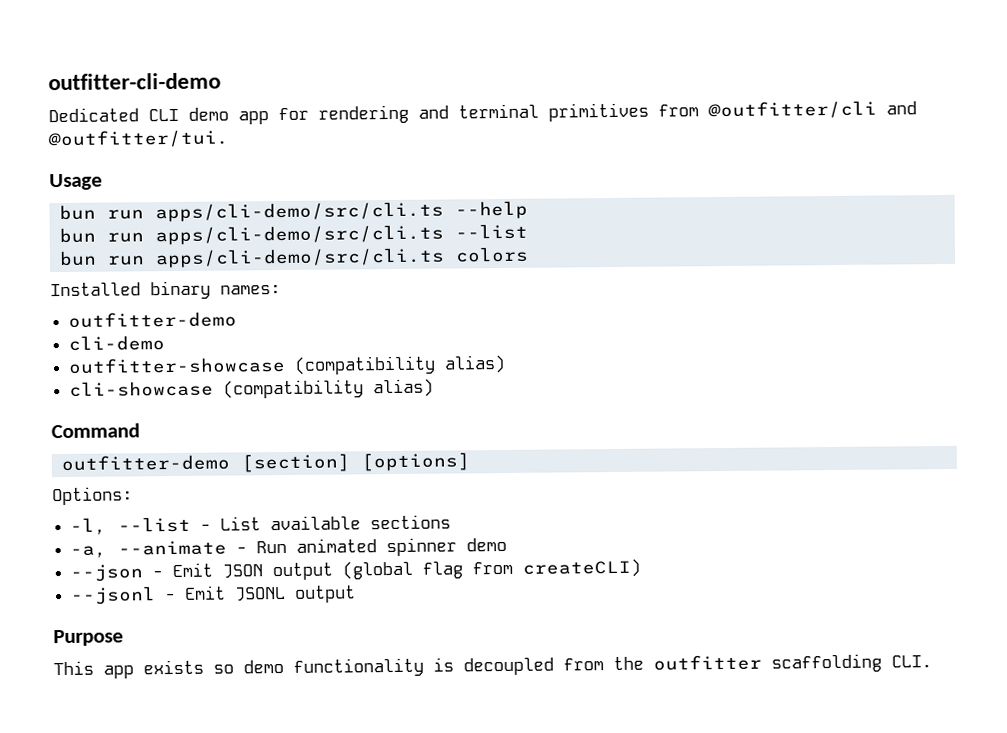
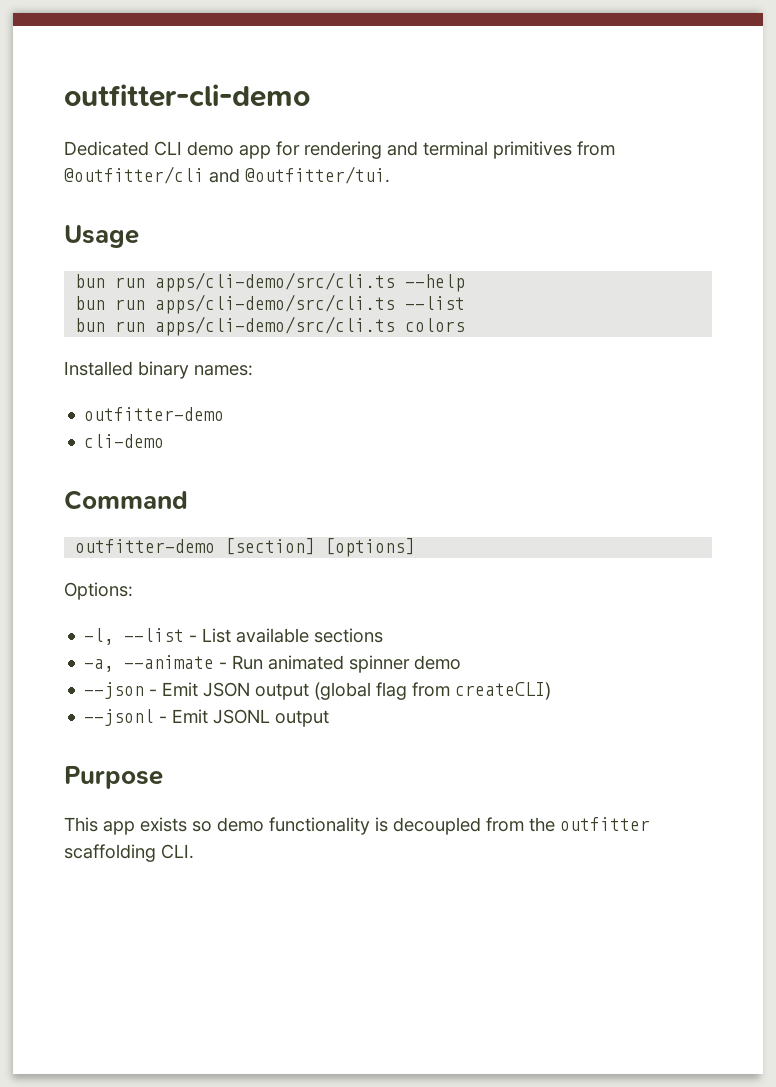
[68,354,507,375] [69,378,435,399] // outfitter-showcase (compatibility alias) // cli-showcase (compatibility alias) -> (165, 441) none

